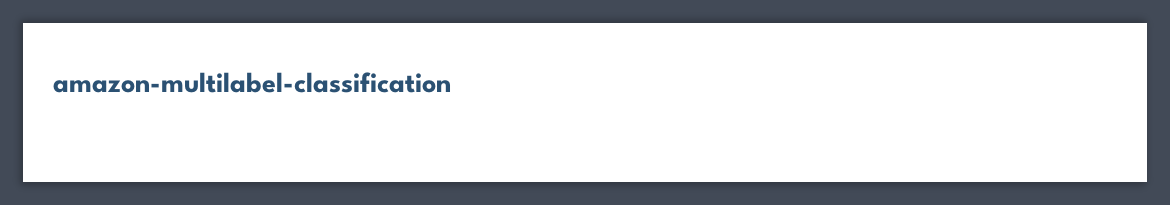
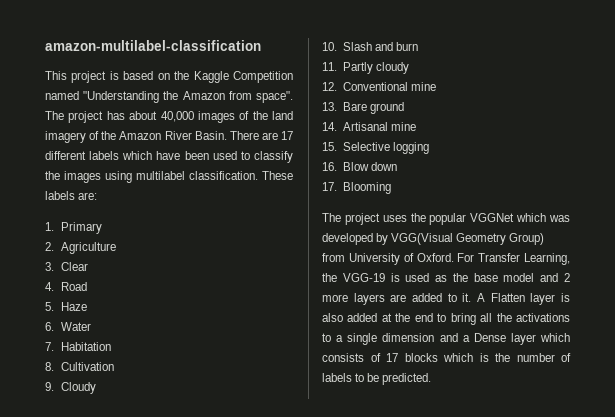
(451, 82) none -> [45,71,293,83] [45,91,293,103] [45,111,293,123] [45,131,293,143] [45,151,293,163] [45,171,293,183] [45,191,98,200] [45,222,102,234] [45,242,116,254] [45,262,88,271] [45,282,87,291] [45,302,87,311] [45,322,91,331] [45,342,111,351] [45,362,114,371] [45,382,96,394] [322,42,418,51] [322,62,409,74] [322,82,436,91] [322,102,404,114] [322,122,416,131] [322,142,429,154] [322,162,397,171] [322,182,391,194] [322,213,570,225] [322,233,545,245] [322,253,570,265] [322,273,570,282] [322,293,570,305] [322,313,570,325] [322,333,570,345] [322,353,571,362] [322,373,432,385] // This project is based on the Kaggle Competition named "Understanding the Amazon from space". The project has about 40,000 images of the land imagery of the Amazon River Basin. There are 17 different labels which have been used to classify the images using multilabel classification. These labels are: // 1. Primary // 2. Agriculture // 3. Clear // 4. Road // 5. Haze // 6. Water // 7. Habitation // 8. Cultivation // 9. Cloudy // 10. Slash and burn // 11. Partly cloudy // 12. Conventional mine // 13. Bare ground // 14. Artisanal mine // 15. Selective logging // 16. Blow down // 17. Blooming // The project uses the popular VGGNet which was developed by VGG(Visual Geometry Group) from University of Oxford. For Transfer Learning, the VGG-19 is used as the base model and 2 more layers are added to it. A Flatten layer is also added at the end to bring all the activations to a single dimension and a Dense layer which consists of 17 blocks which is the number of labels to be predicted.

